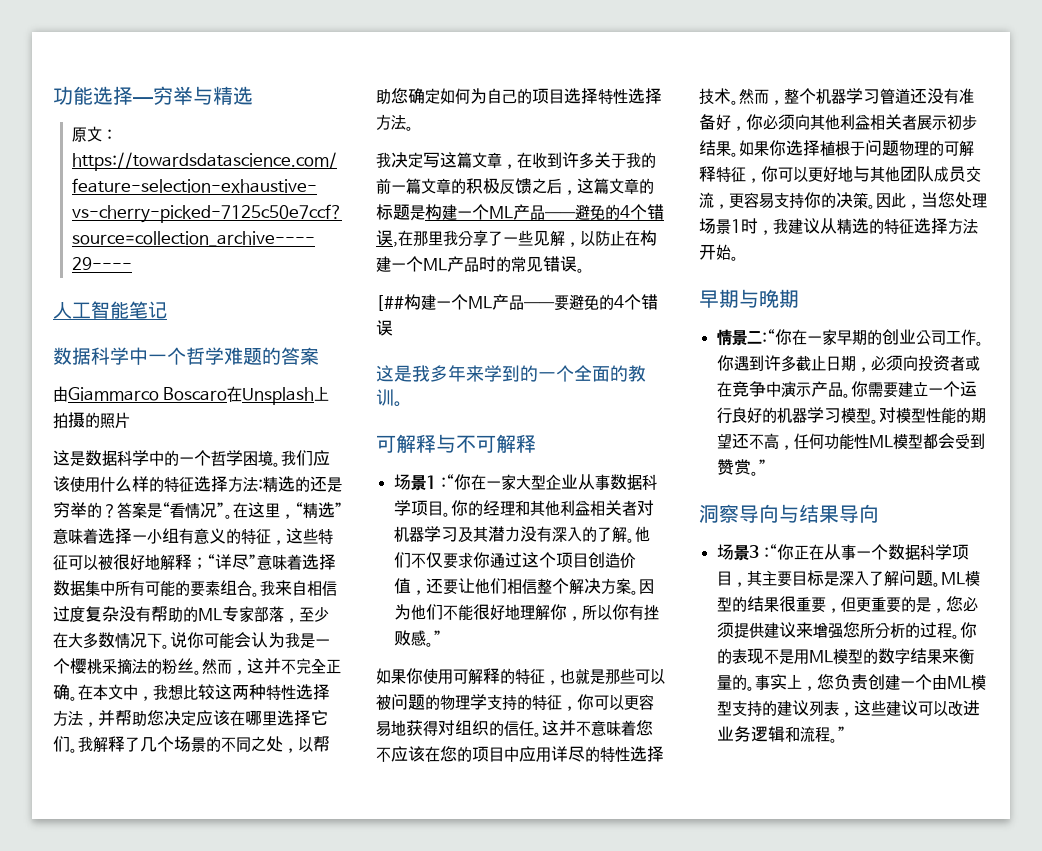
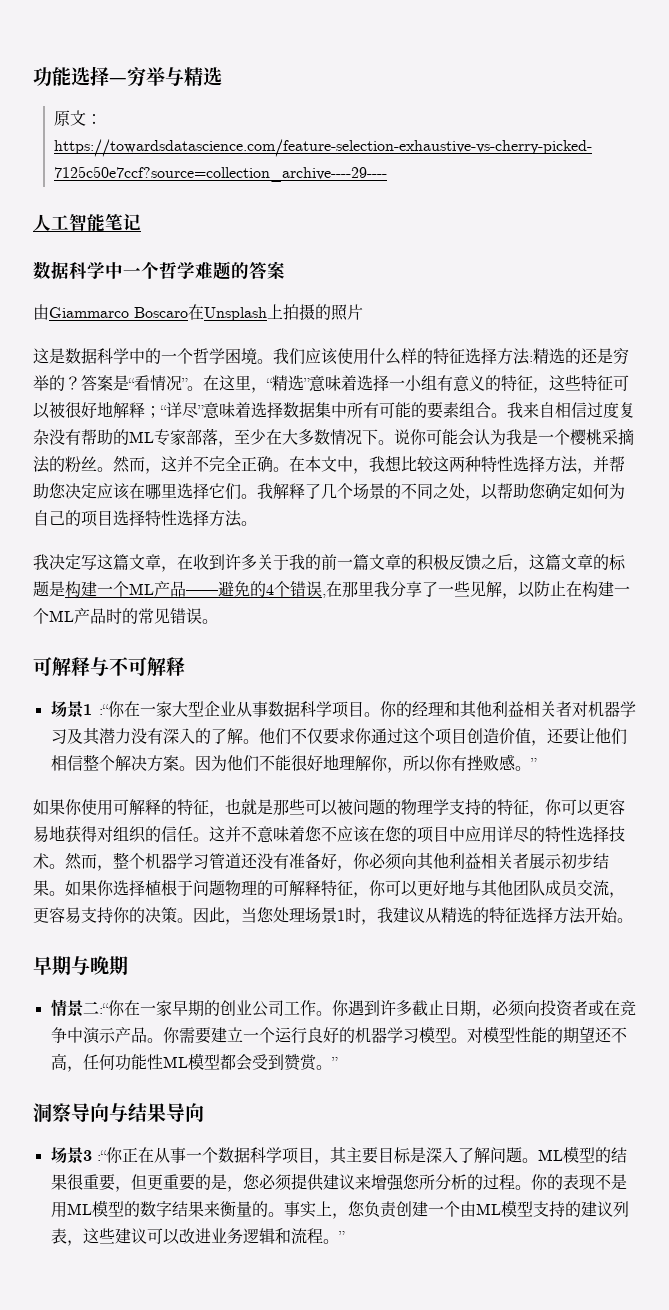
[376,294,658,311] [376,320,393,336] [376,365,646,382] [376,389,412,407] // [##构建一个ML产品——要避免的4个错误 // 这是我多年来学到的一个全面的教训。 -> (218, 621) none

